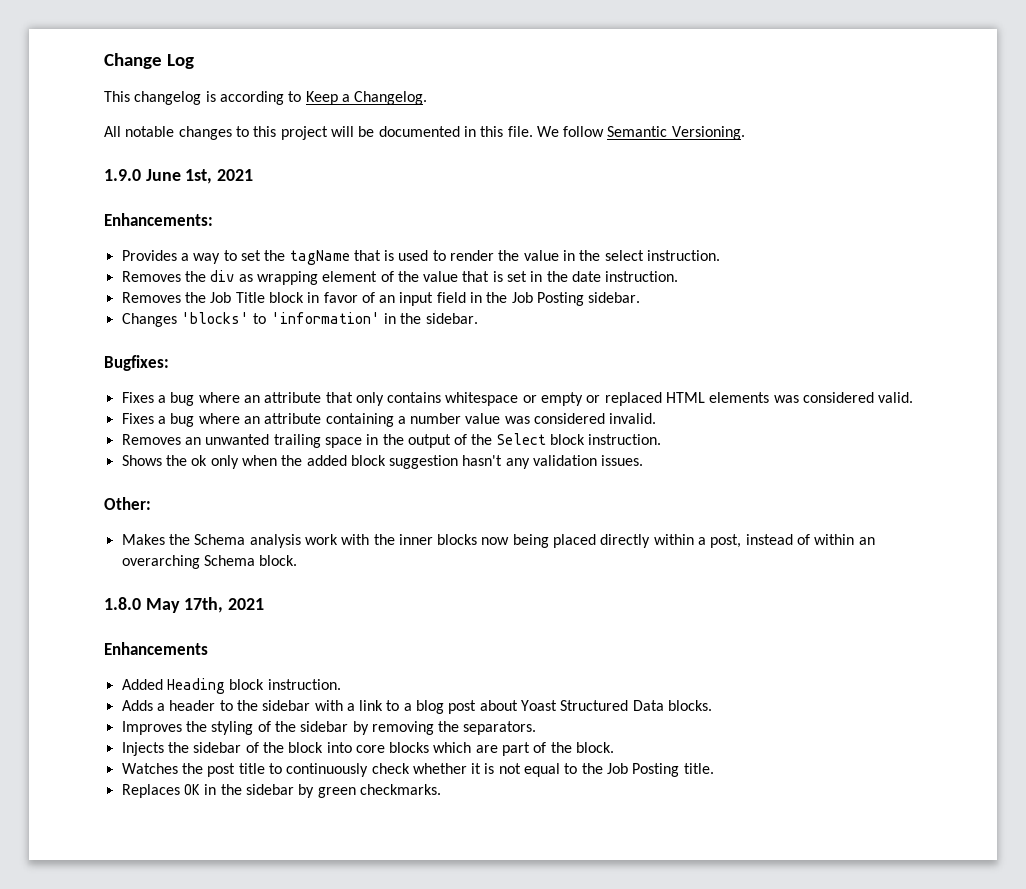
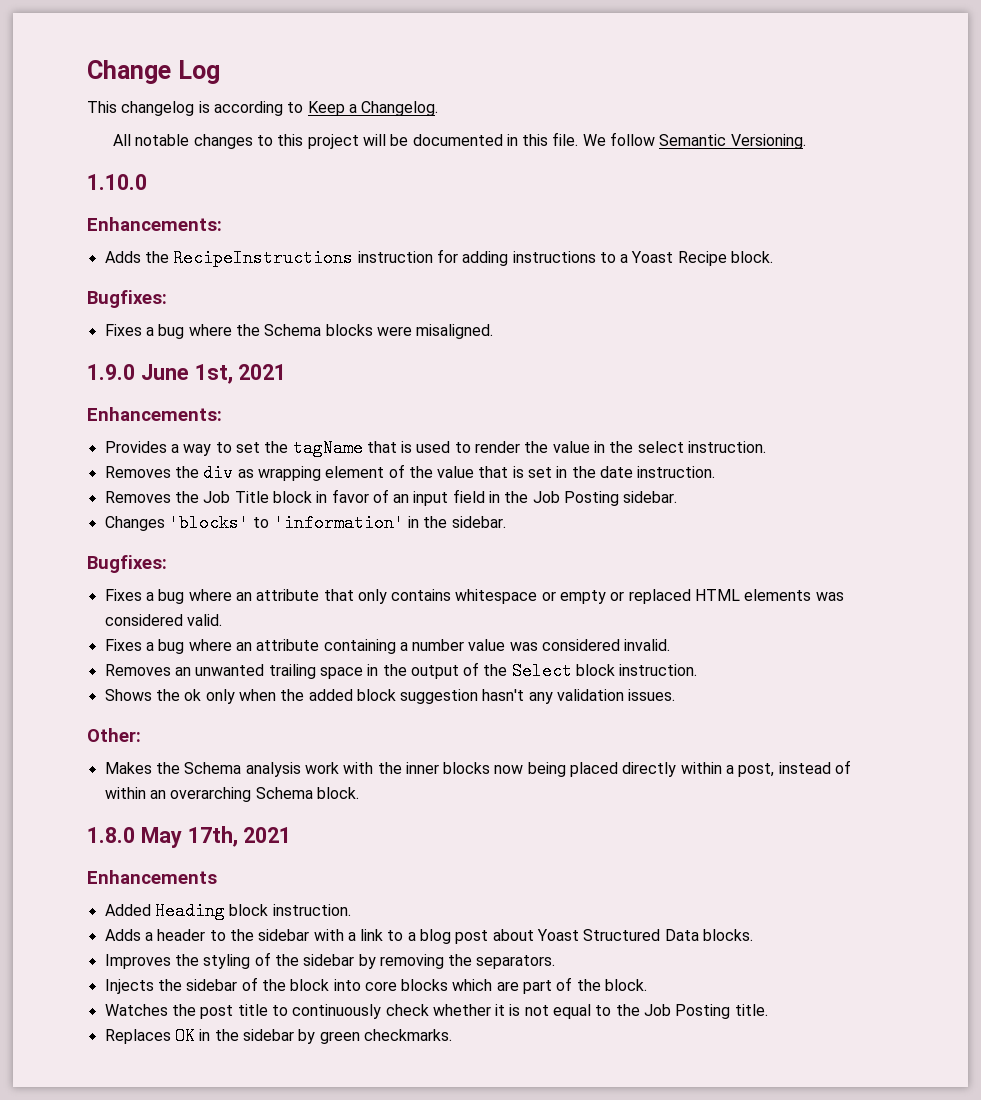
(745, 133) none -> [87,174,147,190] [87,217,222,231] [104,249,774,267] [87,290,167,308] [104,324,494,339] // 1.10.0 // Enhancements: // Adds the RecipeInstructions instruction for adding instructions to a Yoast Recipe block. // Bugfixes: // Fixes a bug where the Schema blocks were misaligned.

